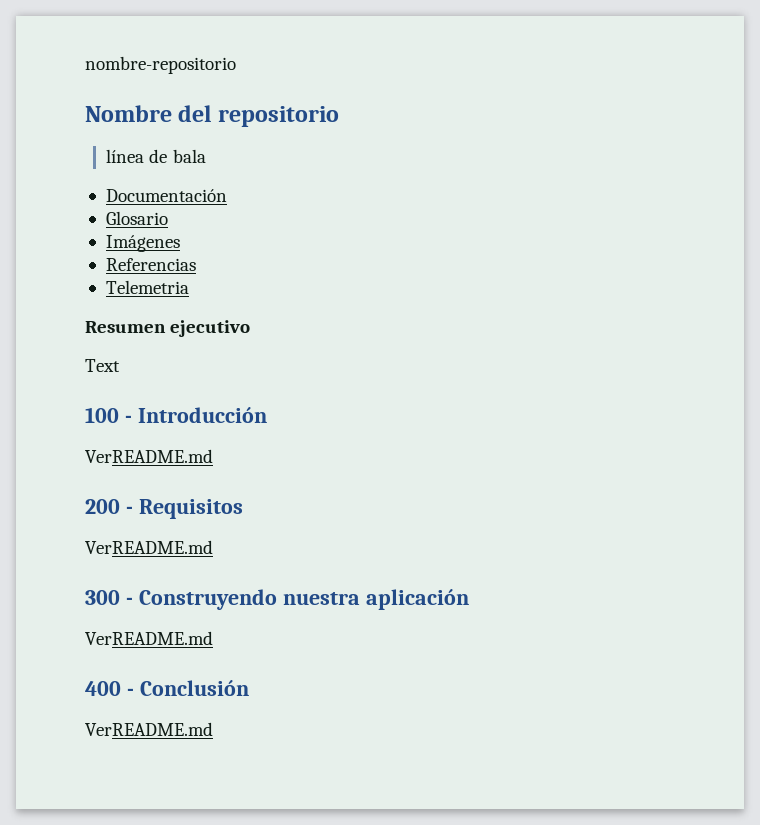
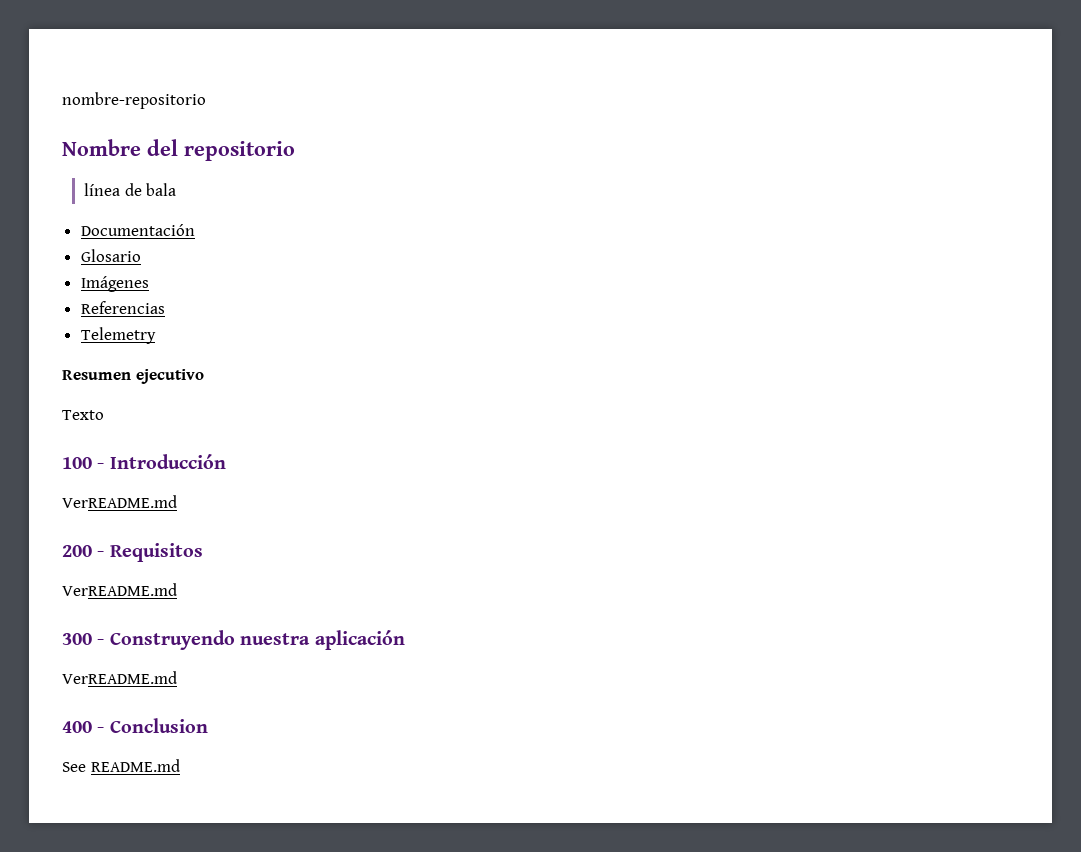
[105,280,189,294] Telemetria -> [80,327,156,344] Telemetry
[85,359,120,372] Text -> [62,410,104,420] Texto
[139,680,249,696] [85,722,213,736] Conclusión // VerREADME.md -> [109,718,208,733] [62,759,180,772] Conclusion // See README.md

